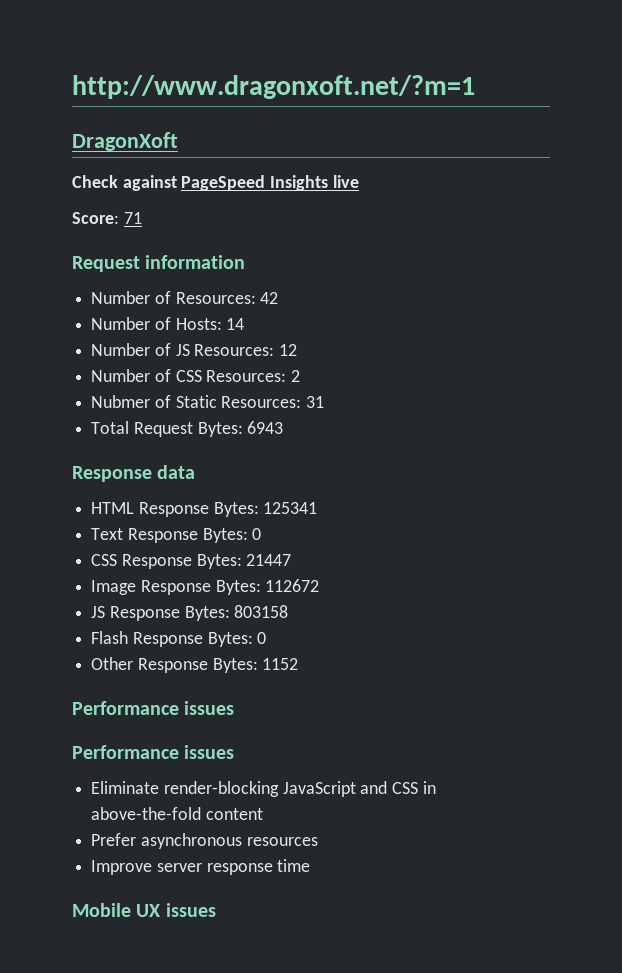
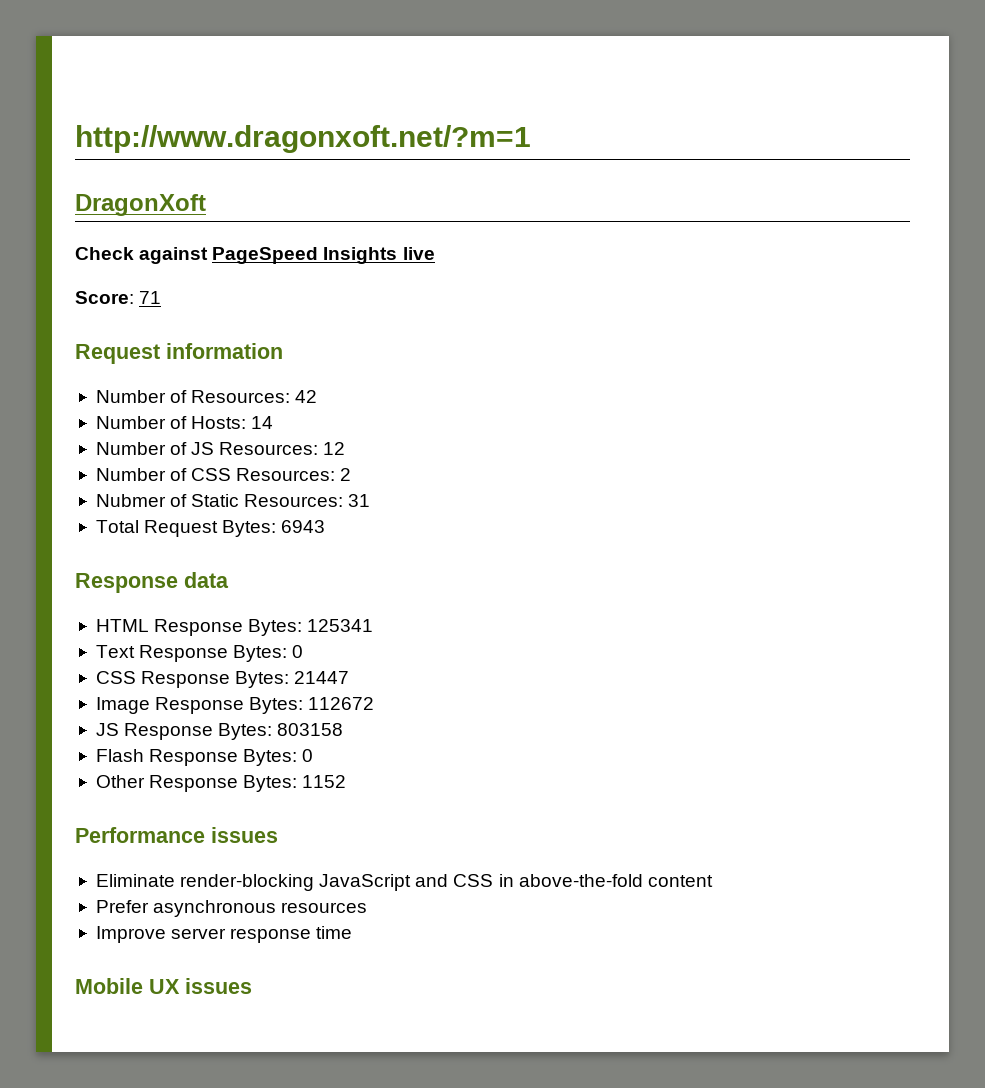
[72,745,235,759] // Performance issues -> (278, 835) none

